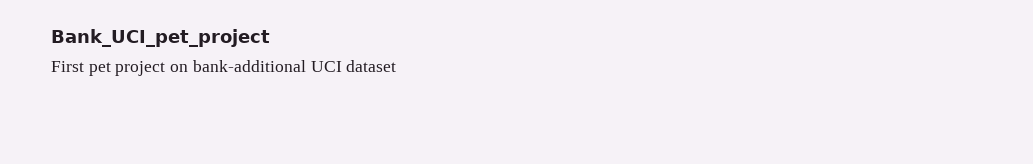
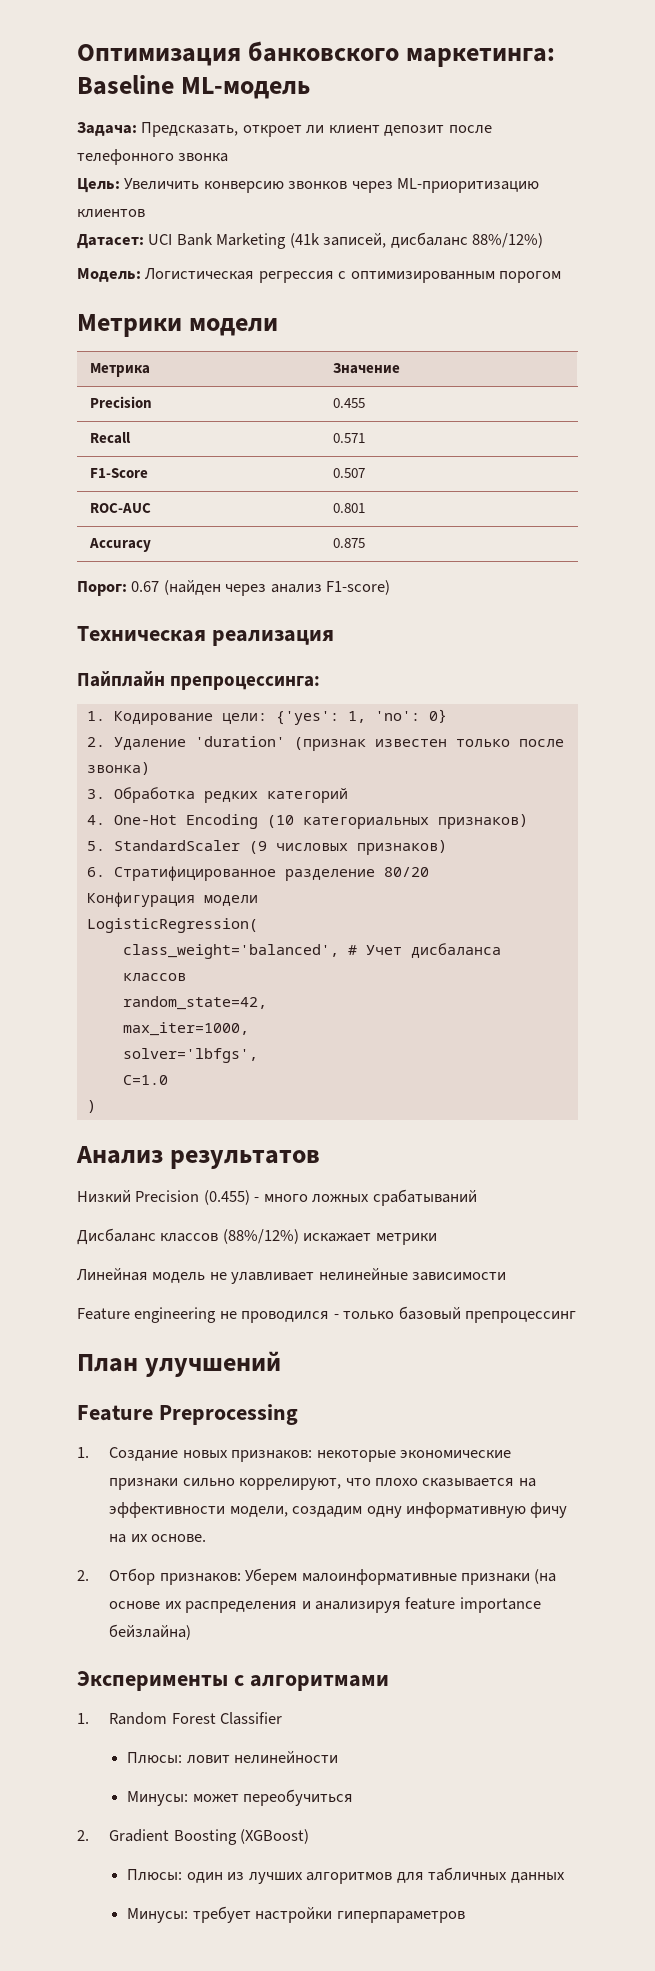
[51,29,270,47] [51,60,397,76] Bank_UCI_pet_project // First pet project on bank-additional UCI dataset -> [77,41,556,67] [77,75,311,99] [77,122,492,137] [77,149,229,165] [77,178,540,193] [77,209,145,218] [77,232,544,249] [77,268,562,283] [77,314,279,337] [89,363,150,377] [332,363,400,374] [89,396,152,408] [332,398,365,408] [89,432,131,444] [332,433,365,443] [89,468,148,478] [332,468,365,478] [89,503,151,513] [332,503,365,513] [88,538,151,552] [332,538,365,548] [77,580,391,596] [77,626,334,646] [77,671,321,690] [86,709,447,725] [86,736,564,751] [86,762,150,775] [86,787,348,803] [86,814,528,829] [86,840,447,855] [86,866,429,881] [86,892,258,907] [86,918,258,933] [122,943,501,959] [122,973,186,981] [122,996,267,1010] [122,1022,249,1036] [122,1048,258,1063] [122,1075,168,1085] [86,1100,96,1113] [76,1146,321,1169] [77,1189,477,1206] [77,1228,437,1245] [77,1268,507,1284] [77,1306,577,1323] [77,1351,282,1377] [77,1404,298,1425] [77,1447,511,1462] [109,1478,536,1490] [109,1502,568,1518] [109,1534,207,1543] [77,1568,557,1585] [109,1597,541,1613] [109,1624,192,1640] [77,1671,389,1691] [77,1712,283,1725] [127,1751,339,1764] [127,1789,354,1806] [77,1829,310,1845] [127,1867,565,1884] [127,1906,465,1923] Оптимизация банковского маркетинга: Baseline ML-модель // Задача: Предсказать, откроет ли клиент депозит после телефонного звонка // Цель: Увеличить конверсию звонков через ML-приоритизацию клиентов // Датасет: UCI Bank Marketing (41k записей, дисбаланс 88%/12%) // Модель: Логистическая регрессия с оптимизированным порогом // Метрики модели // Метрика | Значение // Precision | 0.455 // Recall | 0.571 // F1-Score | 0.507 // ROC-AUC | 0.801 // Accuracy | 0.875 // Порог: 0.67 (найден через анализ F1-score) // Техническая реализация // Пайплайн препроцессинга: // 1. Кодирование цели: {'yes': 1, 'no': 0} // 2. Удаление 'duration' (признак известен только после звонка) // 3. Обработка редких категорий // 4. One-Hot Encoding (10 категориальных признаков) // 5. StandardScaler (9 числовых признаков) // 6. Стратифицированное разделение 80/20 // Конфигурация модели // LogisticRegression( // class_weight='balanced', # Учет дисбаланса классов // random_state=42, // max_iter=1000, // solver='lbfgs', // C=1.0 // ) // Анализ результатов // Низкий Precision (0.455) - много ложных срабатываний // Дисбаланс классов (88%/12%) искажает метрики // Линейная модель не улавливает нелинейные зависимости // Feature engineering не проводился - только базовый препроцессинг // План улучшений // Feature Preprocessing // 1. Создание новых признаков: некоторые экономические признаки сильно коррелируют, что плохо сказывается на эффективности модели, создадим одну информативную фичу на их основе. // 2. Отбор признаков: Уберем малоинформативные признаки (на основе их распределения и анализируя feature importance бейзлайна) // Эксперименты с алгоритмами // 1. Random Forest Classifier // Плюсы: ловит нелинейности // Минусы: может переобучиться // 2. Gradient Boosting (XGBoost) // Плюсы: один из лучших алгоритмов для табличных данных // Минусы: требует настройки гиперпараметров

